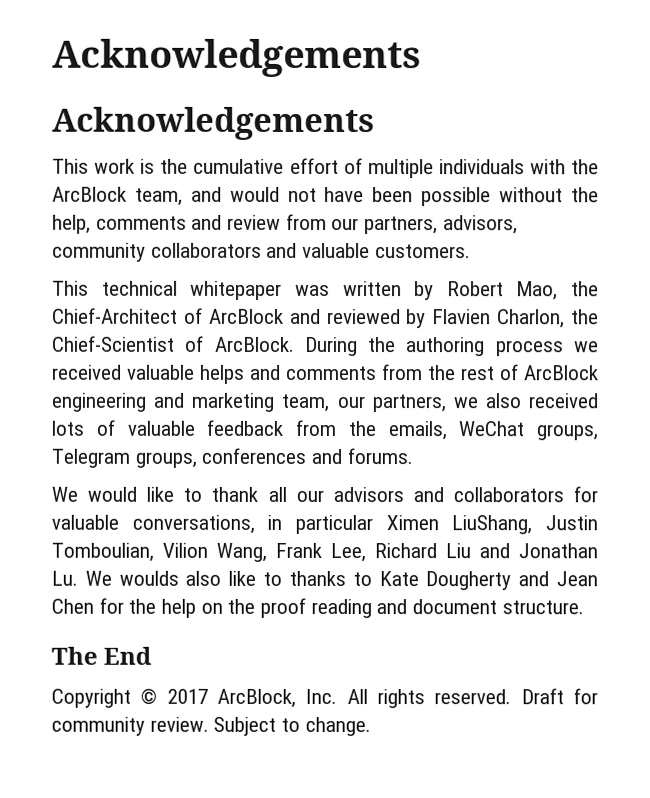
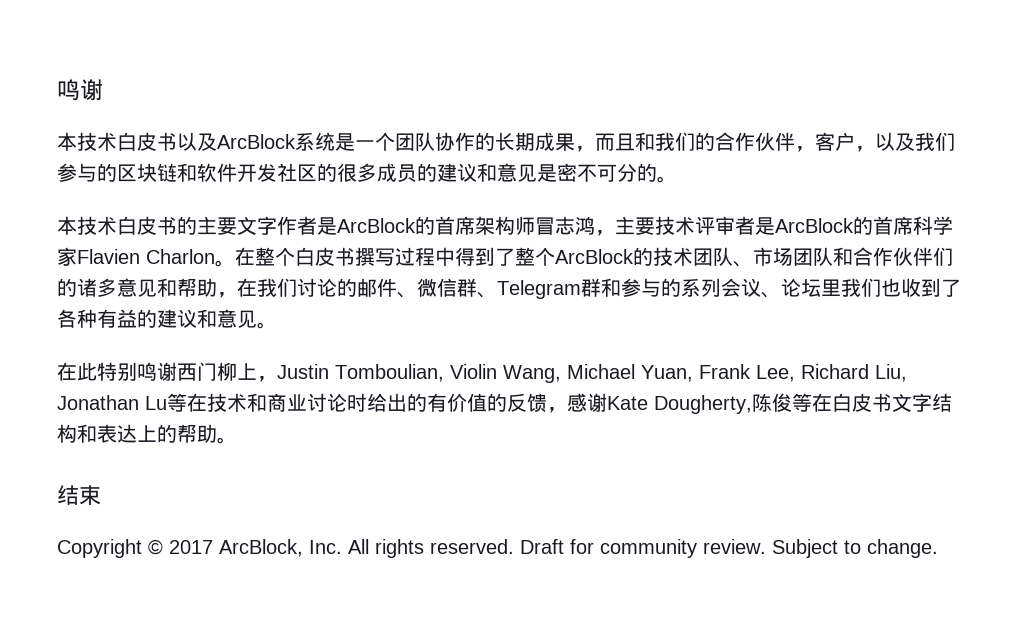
[52,38,421,78] [52,106,375,141] [52,157,600,179] [52,186,600,207] [52,213,518,235] [52,242,471,262] [52,280,599,301] [52,307,599,329] [52,335,599,357] [52,364,599,384] [51,392,599,413] [51,419,598,441] [51,447,413,468] [51,486,598,503] [51,514,598,535] [51,542,598,563] [51,570,598,591] [51,597,584,619] [51,646,153,665] Acknowledgements // Acknowledgements // This work is the cumulative effort of multiple individuals with the ArcBlock team, and would not have been possible without the help, comments and review from our partners, advisors, community collaborators and valuable customers. // This technical whitepaper was written by Robert Mao, the Chief-Architect of ArcBlock and reviewed by Flavien Charlon, the Chief-Scientist of ArcBlock. During the authoring process we received valuable helps and comments from the rest of ArcBlock engineering and marketing team, our partners, we also received lots of valuable feedback from the emails, WeChat groups, Telegram groups, conferences and forums. // We would like to thank all our advisors and collaborators for valuable conversations, in particular Ximen LiuShang, Justin Tomboulian, Vilion Wang, Frank Lee, Richard Liu and Jonathan Lu. We woulds also like to thanks to Kate Dougherty and Jean Chen for the help on the proof reading and document structure. // The End -> [57,79,103,101] [57,132,955,152] [57,163,677,183] [57,216,953,236] [57,247,953,267] [57,278,961,299] [57,309,277,329] [57,362,907,383] [57,393,952,414] [57,424,237,444] [57,485,101,506] 鸣谢 // 本技术白皮书以及ArcBlock系统是一个团队协作的长期成果，而且和我们的合作伙伴，客户，以及我们参与的区块链和软件开发社区的很多成员的建议和意见是密不可分的。 // 本技术白皮书的主要文字作者是ArcBlock的首席架构师冒志鸿，主要技术评审者是ArcBlock的首席科学家Flavien Charlon。在整个白皮书撰写过程中得到了整个ArcBlock的技术团队、市场团队和合作伙伴们的诸多意见和帮助，在我们讨论的邮件、微信群、Telegram群和参与的系列会议、论坛里我们也收到了各种有益的建议和意见。 // 在此特别鸣谢西门柳上，Justin Tomboulian, Violin Wang, Michael Yuan, Frank Lee, Richard Liu, Jonathan Lu等在技术和商业讨论时给出的有价值的反馈，感谢Kate Dougherty,陈俊等在白皮书文字结构和表达上的帮助。 // 结束

